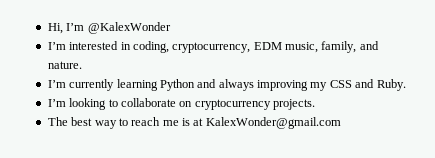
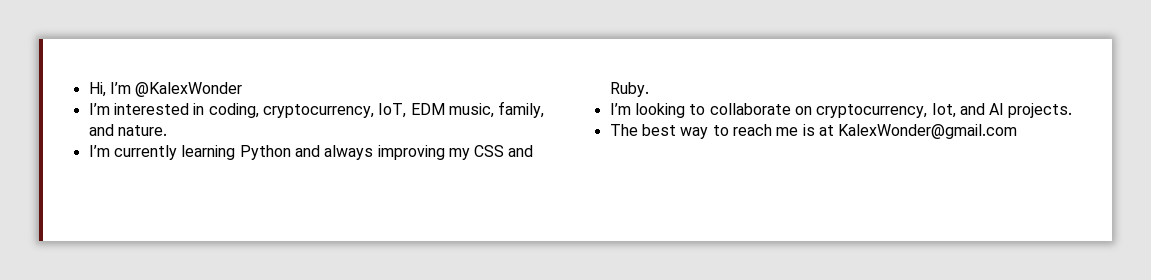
(251, 47) none -> [378,103,407,118] IoT,
[194,99,271,110] cryptocurrency -> [816,103,1005,118] cryptocurrency, Iot, and AI

